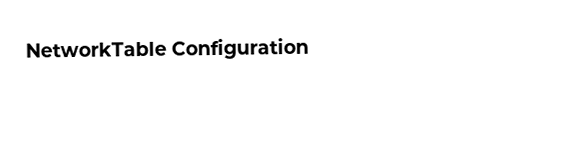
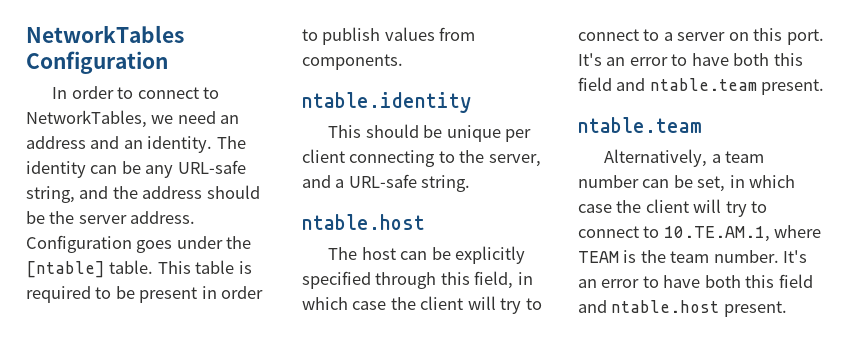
[25,37,310,60] NetworkTable Configuration -> [26,25,184,43] [26,51,168,74] [52,86,220,99] [26,110,240,128] [26,136,246,153] [26,160,246,178] [26,185,260,203] [26,211,196,224] [26,235,252,253] [26,260,252,278] [26,286,264,303] [302,27,476,45] [302,54,403,70] [302,92,472,113] [328,124,532,142] [302,149,541,167] [302,174,471,192] [302,214,425,230] [328,246,526,264] [302,271,533,289] [302,296,542,314] [578,28,824,45] [578,53,803,66] [578,77,825,95] [578,117,702,133] [604,149,765,167] [578,175,796,192] [578,199,768,217] [578,225,822,242] [578,250,808,263] [578,274,813,288] [578,300,787,317] NetworkTables Configuration // In order to connect to NetworkTables, we need an address and an identity. The identity can be any URL-safe string, and the address should be the server address. Configuration goes under the [ntable] table. This table is required to be present in order to publish values from components. // ntable.identity // This should be unique per client connecting to the server, and a URL-safe string. // ntable.host // The host can be explicitly specified through this field, in which case the client will try to connect to a server on this port. It's an error to have both this field and ntable.team present. // ntable.team // Alternatively, a team number can be set, in which case the client will try to connect to 10.TE.AM.1, where TEAM is the team number. It's an error to have both this field and ntable.host present.

